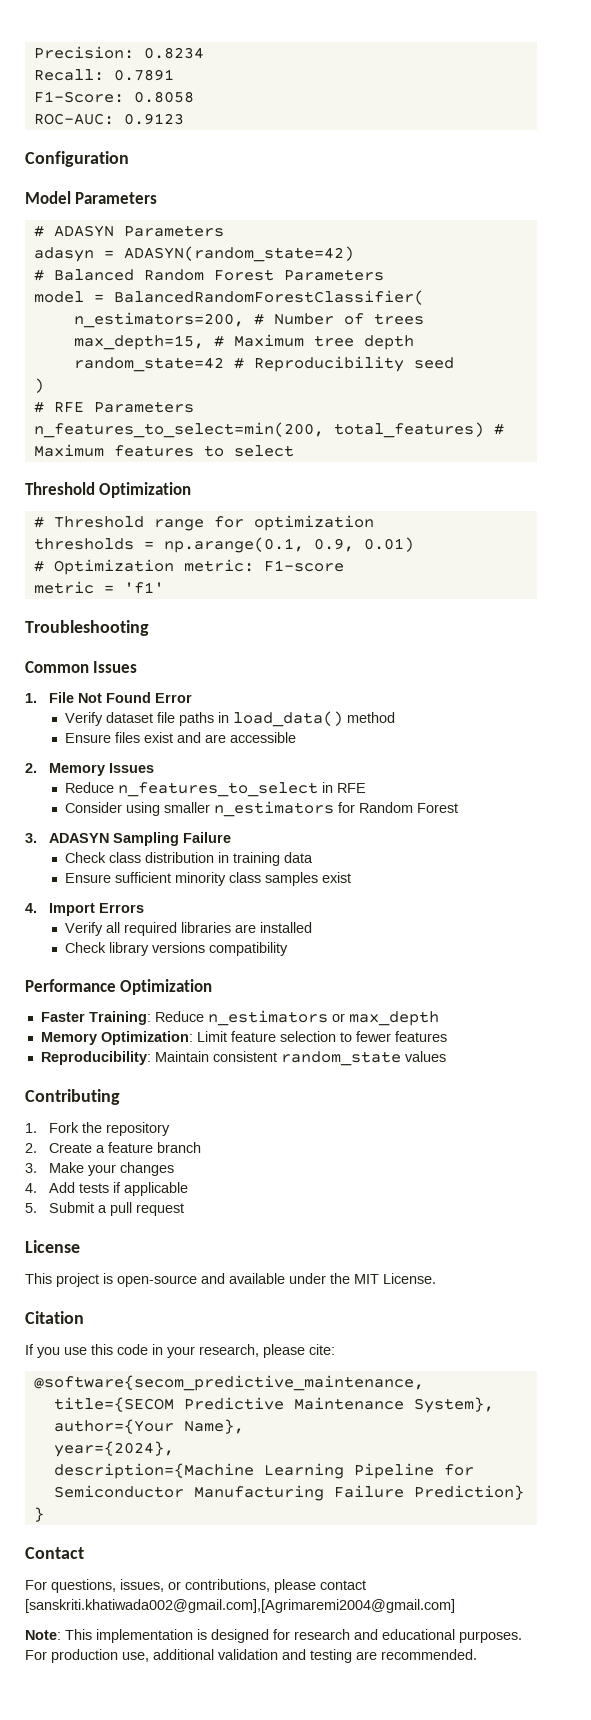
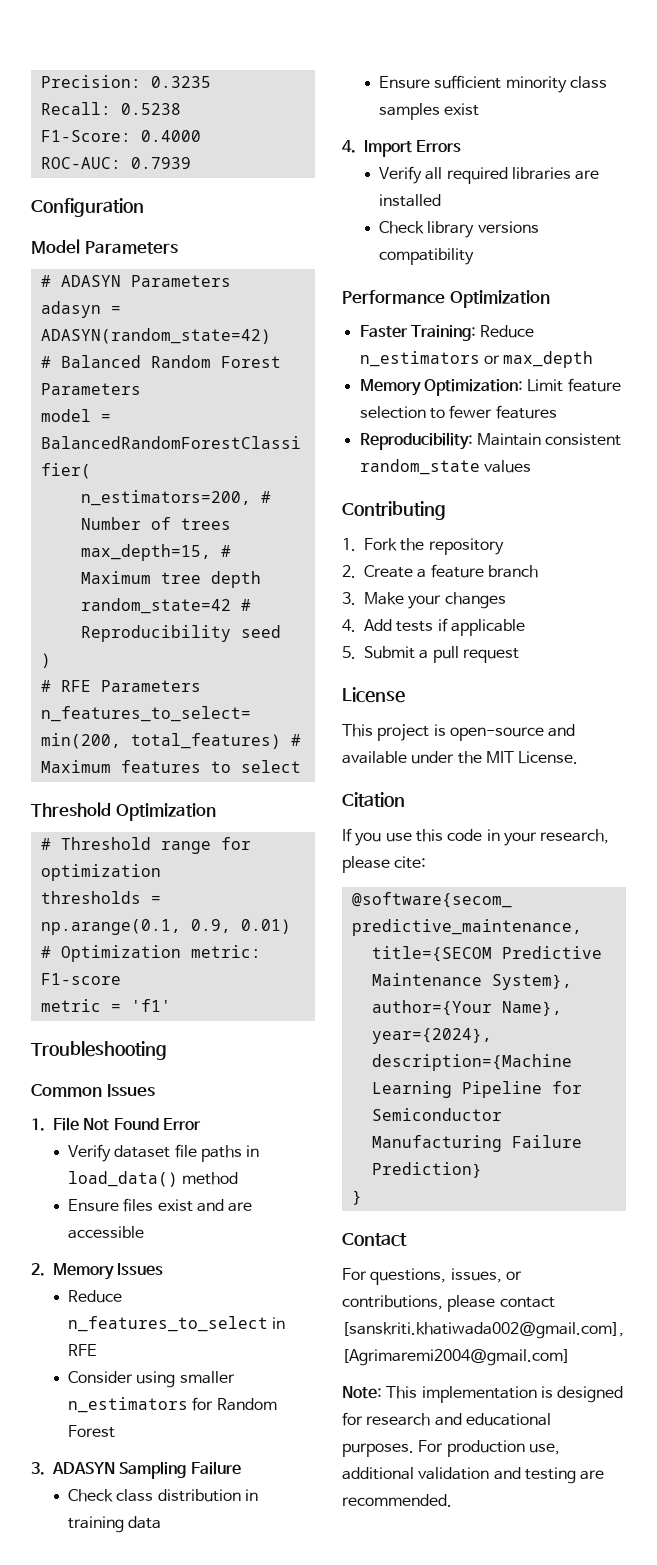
[143,47,204,59] 0.8234 -> [150,76,211,88] 0.3235
[113,69,174,81] 0.7891 -> [120,103,181,115] 0.5238
[133,91,194,103] 0.8058 -> [140,130,201,142] 0.4000
[123,113,184,125] 0.9123 -> [130,157,191,169] 0.7939

